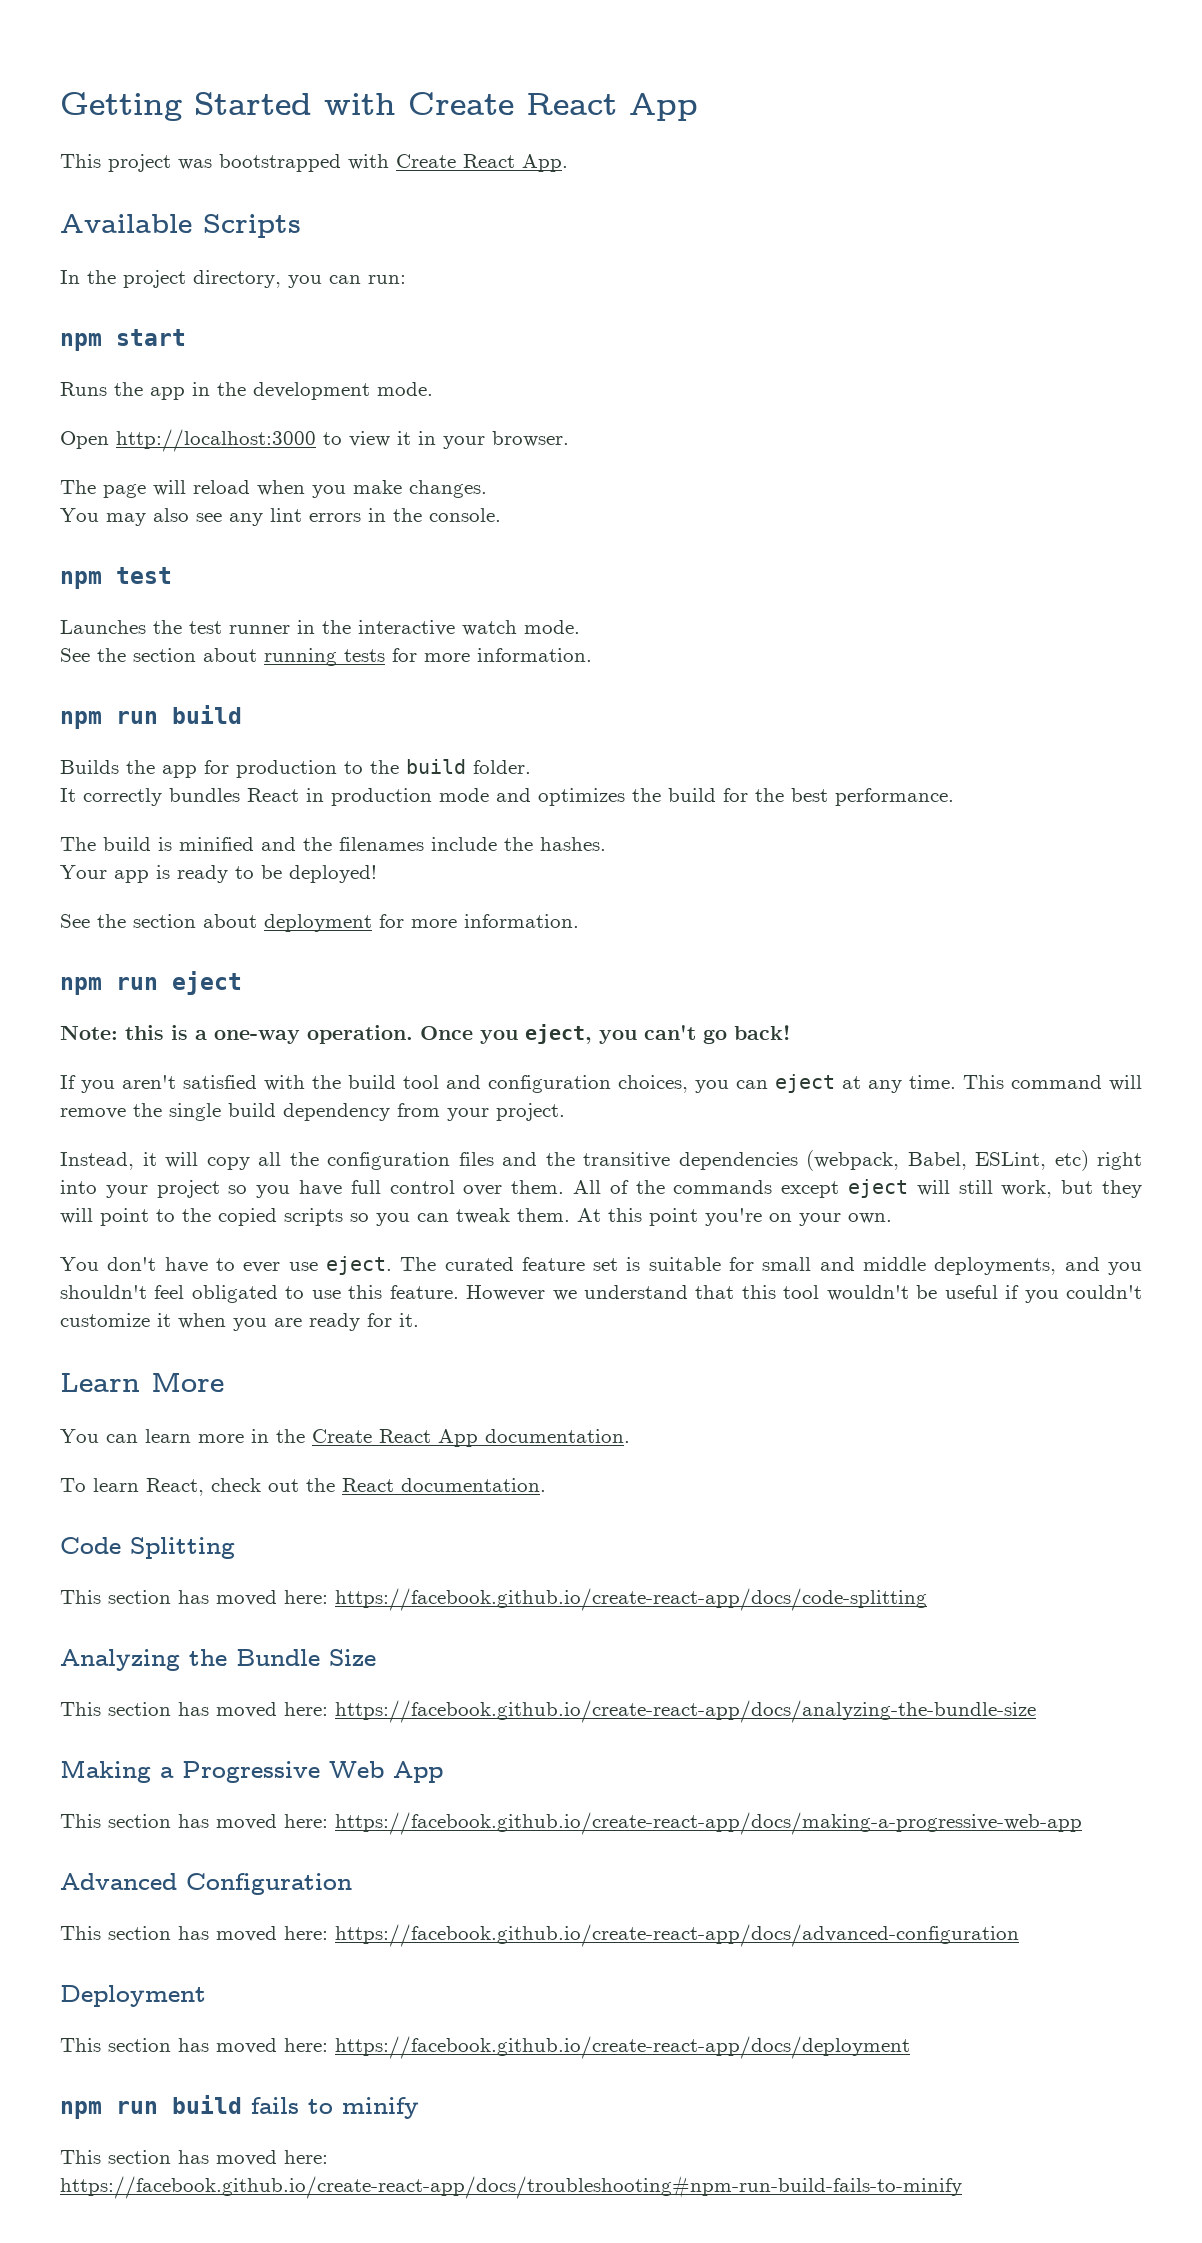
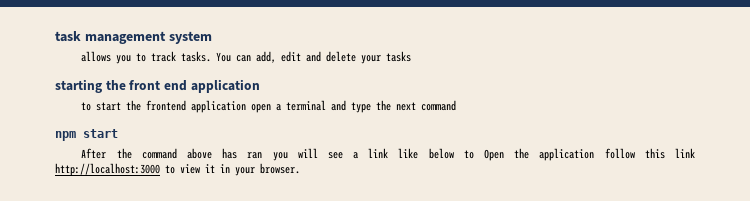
[60,92,698,121] [60,154,568,172] [60,214,301,238] [60,270,406,288] [60,329,186,351] [60,382,433,400] [60,431,109,449] Getting Started with Create React App // This project was bootstrapped with Create React App. // Available Scripts // In the project directory, you can run: // npm start // Runs the app in the development mode. // Open -> [55,31,212,44] [81,51,412,64] [55,79,260,93] [81,100,457,113] [55,129,118,141] [81,148,695,161] task management system // allows you to track tasks. You can add, edit and delete your tasks // starting the front end application // to start the frontend application open a terminal and type the next command // npm start // After the command above has ran you will see a link like below to Open the application follow this link
[60,480,487,498] [60,508,501,526] [60,567,172,589] [60,620,580,636] [60,648,592,666] [60,705,242,729] [60,759,531,778] [60,788,954,806] [60,837,606,851] [60,865,377,883] [60,914,579,932] [60,971,242,995] [60,1024,790,1044] [60,1074,1142,1093] [60,1103,565,1121] [60,1150,1142,1171] [60,1179,1142,1198] [60,1208,892,1226] [60,1256,1142,1275] [60,1285,1143,1303] [60,1313,419,1331] [60,1372,224,1392] [60,1429,630,1447] [60,1478,546,1496] [60,1537,235,1559] [60,1588,927,1611] [60,1649,376,1671] [60,1700,1036,1723] [60,1760,443,1783] [60,1812,1082,1835] [60,1873,352,1895] [60,1924,1019,1947] [60,1985,206,2007] [60,2036,910,2059] [60,2095,419,2119] [60,2150,328,2166] [60,2175,962,2199] // The page will reload when you make changes. // You may also see any lint errors in the console. // npm test // Launches the test runner in the interactive watch mode. // See the section about running tests for more information. // npm run build // Builds the app for production to the build folder. // It correctly bundles React in production mode and optimizes the build for the best performance. // The build is minified and the filenames include the hashes. // Your app is ready to be deployed! // See the section about deployment for more information. // npm run eject // Note: this is a one-way operation. Once you eject, you can't go back! // If you aren't satisfied with the build tool and configuration choices, you can eject at any time. This command will remove the single build dependency from your project. // Instead, it will copy all the configuration files and the transitive dependencies (webpack, Babel, ESLint, etc) right into your project so you have full control over them. All of the commands except eject will still work, but they will point to the copied scripts so you can tweak them. At this point you're on your own. // You don't have to ever use eject. The curated feature set is suitable for small and middle deployments, and you shouldn't feel obligated to use this feature. However we understand that this tool wouldn't be useful if you couldn't customize it when you are ready for it. // Learn More // You can learn more in the Create React App documentation. // To learn React, check out the React documentation. // Code Splitting // This section has moved here: https://facebook.github.io/create-react-app/docs/code-splitting // Analyzing the Bundle Size // This section has moved here: https://facebook.github.io/create-react-app/docs/analyzing-the-bundle-size // Making a Progressive Web App // This section has moved here: https://facebook.github.io/create-react-app/docs/making-a-progressive-web-app // Advanced Configuration // This section has moved here: https://facebook.github.io/create-react-app/docs/advanced-configuration // Deployment // This section has moved here: https://facebook.github.io/create-react-app/docs/deployment // npm run build fails to minify // This section has moved here: https://facebook.github.io/create-react-app/docs/troubleshooting#npm-run-build-fails-to-minify -> (300, 168) none

